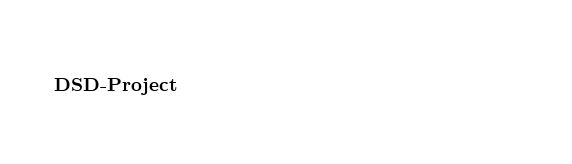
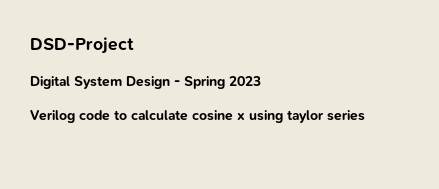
(178, 86) none -> [30,76,261,89] [30,110,365,123] // Digital System Design - Spring 2023 // Verilog code to calculate cosine x using taylor series

